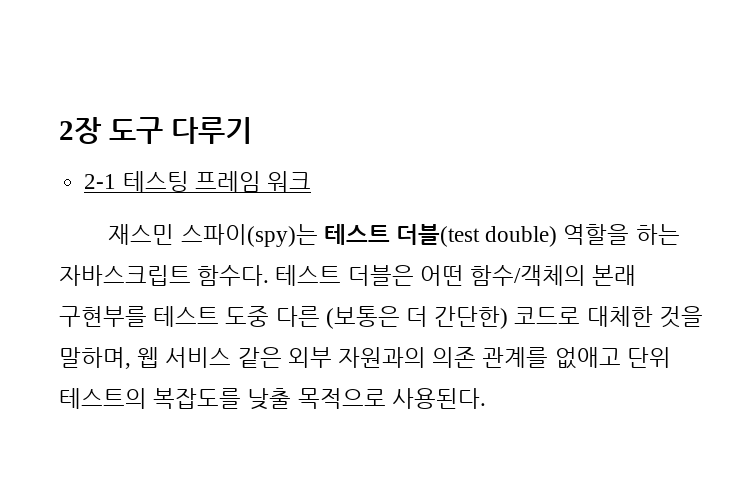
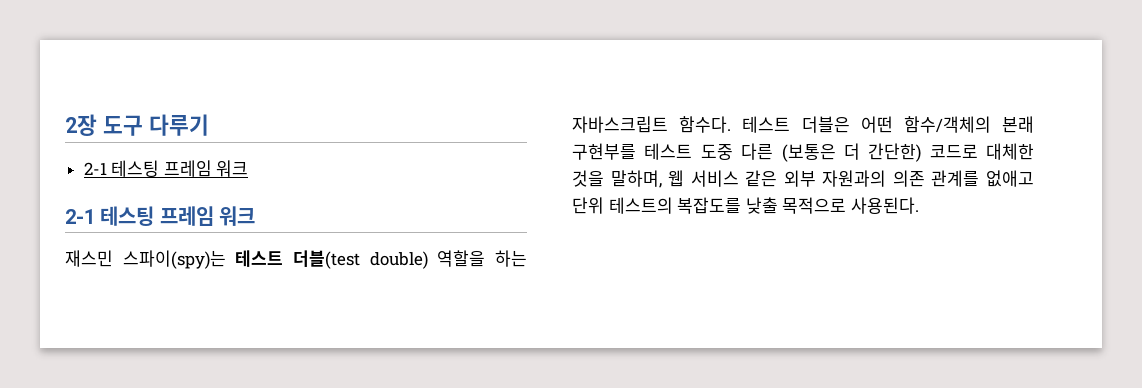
(311, 181) none -> [65,206,256,226] // 2-1 테스팅 프레임 워크

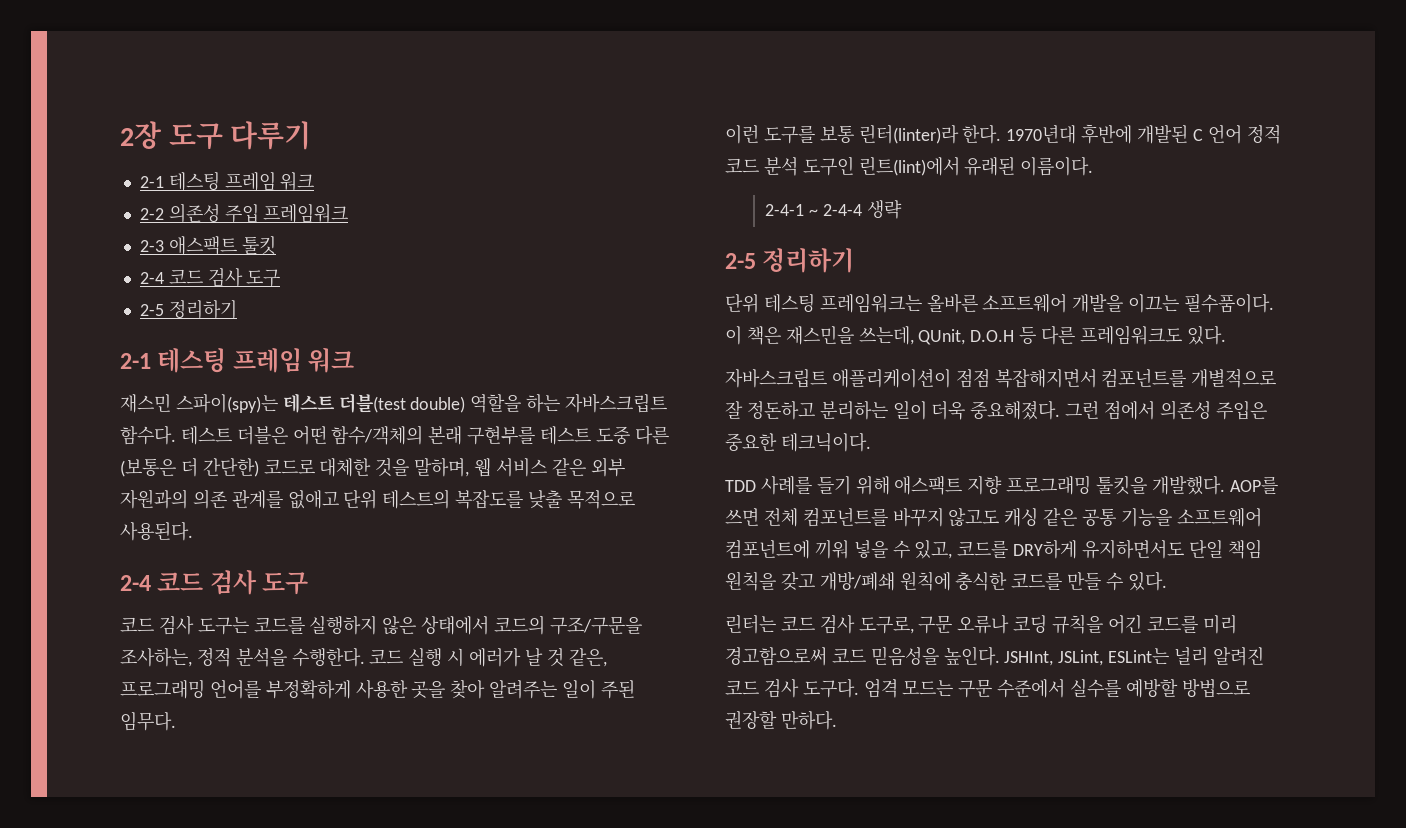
(249, 168) none -> [139,203,349,223] [139,236,276,255] [139,268,281,287] [139,300,237,319] // 2-2 의존성 주입 프레임워크 // 2-3 애스팩트 툴킷 // 2-4 코드 검사 도구 // 2-5 정리하기
(919, 205) none -> [120,570,309,595] [120,615,642,635] [120,647,607,667] [120,679,635,699] [120,711,176,731] [725,124,1281,144] [725,156,1094,176] [765,200,902,219] [725,248,855,273] [725,293,1275,313] [725,325,1226,345] [725,368,1277,388] [725,400,1267,420] [725,432,871,452] [725,475,1278,495] [725,507,1262,527] [725,539,1262,559] [725,571,1167,591] [725,614,1237,634] [725,646,1264,666] [725,678,1250,698] [725,710,837,730] // 2-4 코드 검사 도구 // 코드 검사 도구는 코드를 실행하지 않은 상태에서 코드의 구조/구문을 조사하는, 정적 분석을 수행한다. 코드 실행 시 에러가 날 것 같은, 프로그래밍 언어를 부정확하게 사용한 곳을 찾아 알려주는 일이 주된 임무다. // 이런 도구를 보통 린터(linter)라 한다. 1970년대 후반에 개발된 C 언어 정적 코드 분석 도구인 린트(lint)에서 유래된 이름이다. // 2-4-1 ~ 2-4-4 생략 // 2-5 정리하기 // 단위 테스팅 프레임워크는 올바른 소프트웨어 개발을 이끄는 필수품이다. 이 책은 재스민을 쓰는데, QUnit, D.O.H 등 다른 프레임워크도 있다. // 자바스크립트 애플리케이션이 점점 복잡해지면서 컴포넌트를 개별적으로 잘 정돈하고 분리하는 일이 더욱 중요해졌다. 그런 점에서 의존성 주입은 중요한 테크닉이다. // TDD 사례를 들기 위해 애스팩트 지향 프로그래밍 툴킷을 개발했다. AOP를 쓰면 전체 컴포넌트를 바꾸지 않고도 캐싱 같은 공통 기능을 소프트웨어 컴포넌트에 끼워 넣을 수 있고, 코드를 DRY하게 유지하면서도 단일 책임 원칙을 갖고 개방/폐쇄 원칙에 충식한 코드를 만들 수 있다. // 린터는 코드 검사 도구로, 구문 오류나 코딩 규칙을 어긴 코드를 미리 경고함으로써 코드 믿음성을 높인다. JSHInt, JSLint, ESLint는 널리 알려진 코드 검사 도구다. 엄격 모드는 구문 수준에서 실수를 예방할 방법으로 권장할 만하다.

